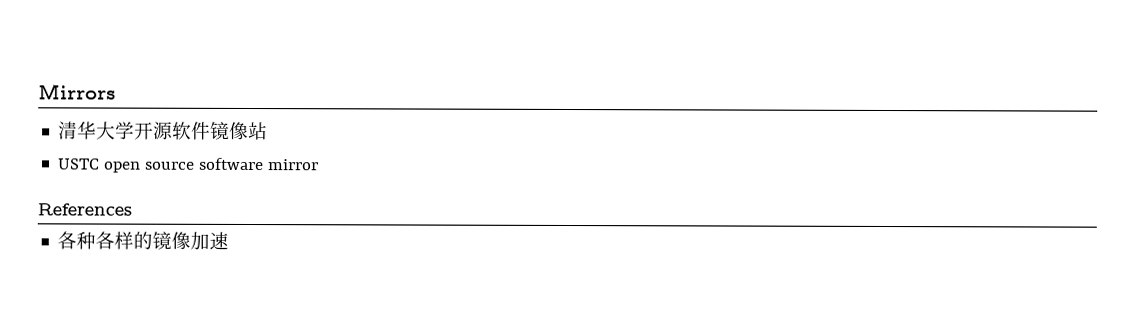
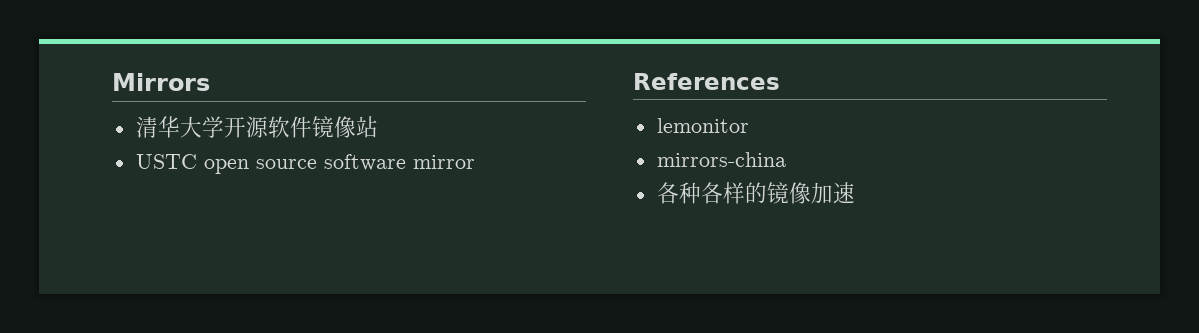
(132, 209) none -> [656,118,749,133] [656,152,786,167] // lemonitor // mirrors-china

